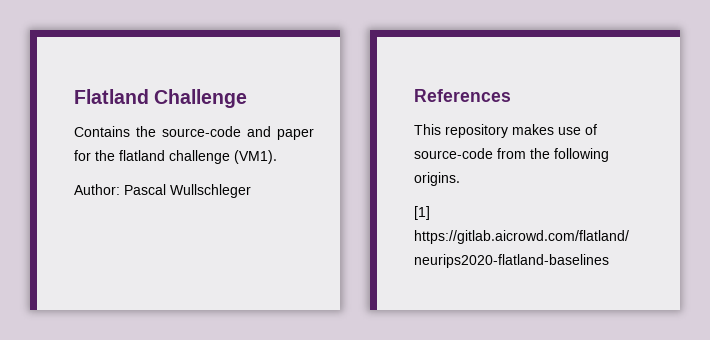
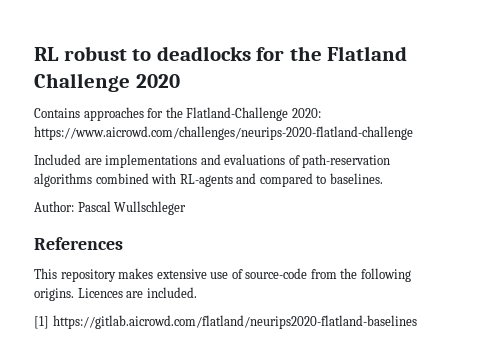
(74, 96) none -> [34,46,322,61] RL robust to deadlocks for the
(248, 98) none -> [135,74,180,88] 2020
[136,126,314,140] [74,150,277,164] the source-code and paper for the flatland challenge (VM1). -> [83,107,321,121] [34,126,413,140] [34,154,391,168] [34,173,383,187] approaches for the Flatland-Challenge 2020: https://www.aicrowd.com/challenges/neurips-2020-flatland-challenge // Included are implementations and evaluations of path-reservation algorithms combined with RL-agents and compared to baselines.
(554, 129) none -> [156,269,207,279] extensive
(460, 179) none -> [77,287,197,298] Licences are included.

